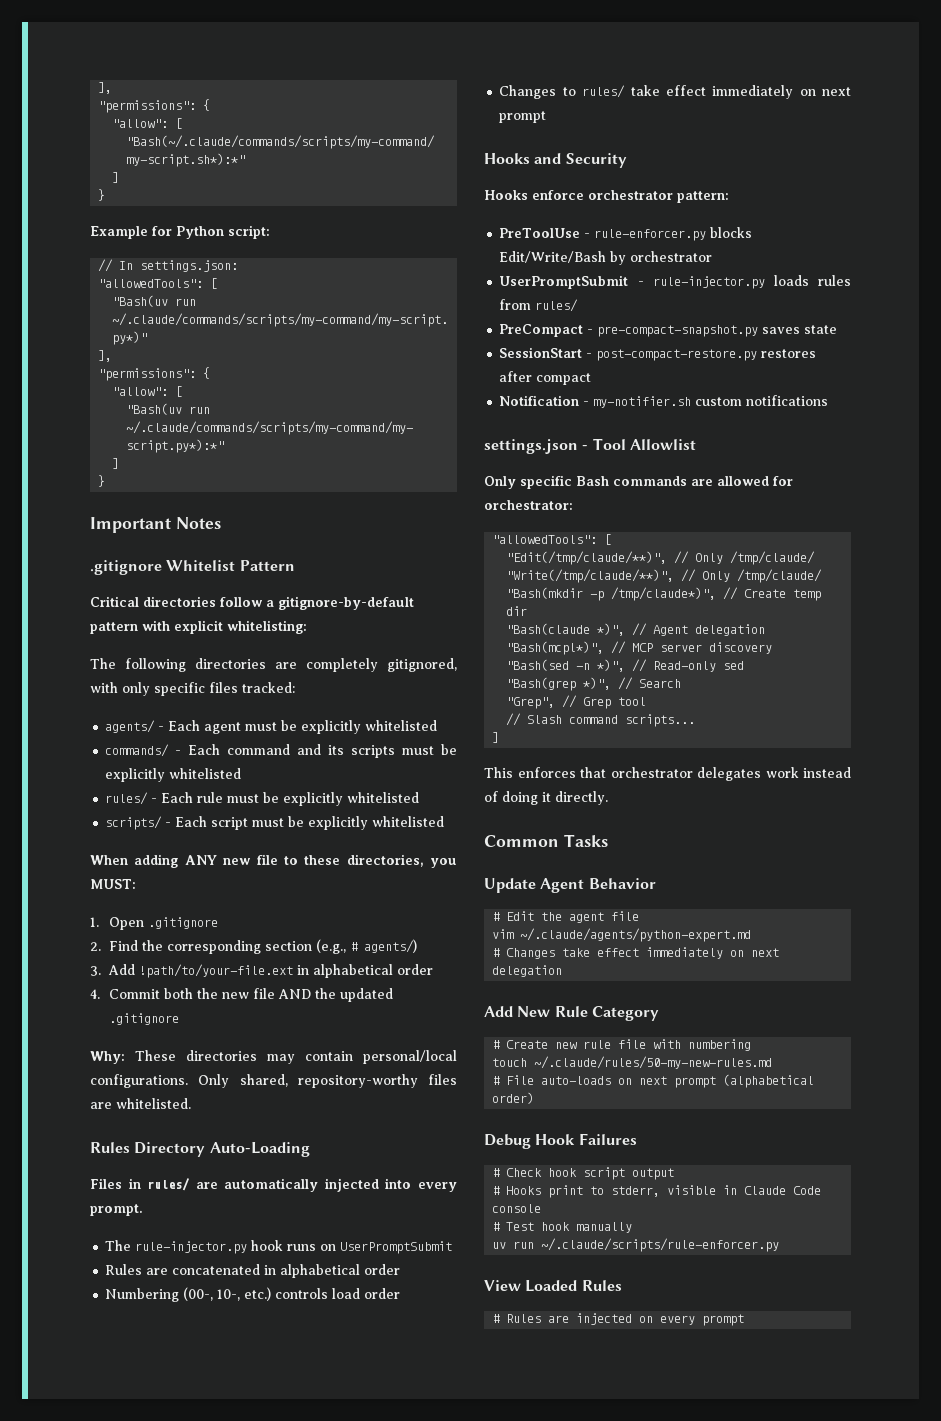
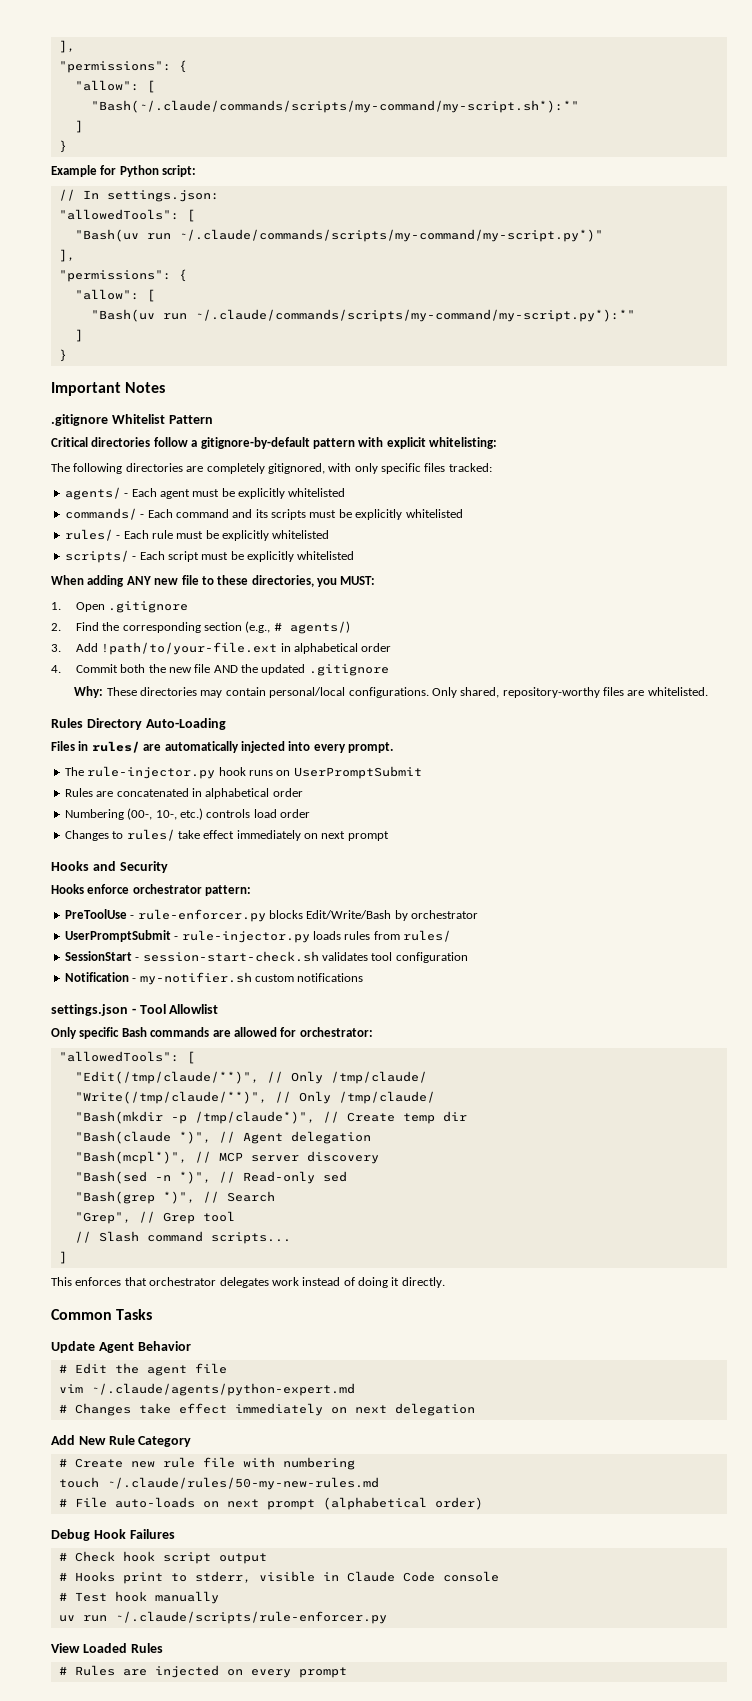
[499,324,838,337] [499,347,817,361] [499,371,592,385] PreCompact - pre-compact-snapshot.py saves state // SessionStart - post-compact-restore.py restores after compact -> [64,951,468,963] SessionStart - session-start-check.sh validates tool configuration

